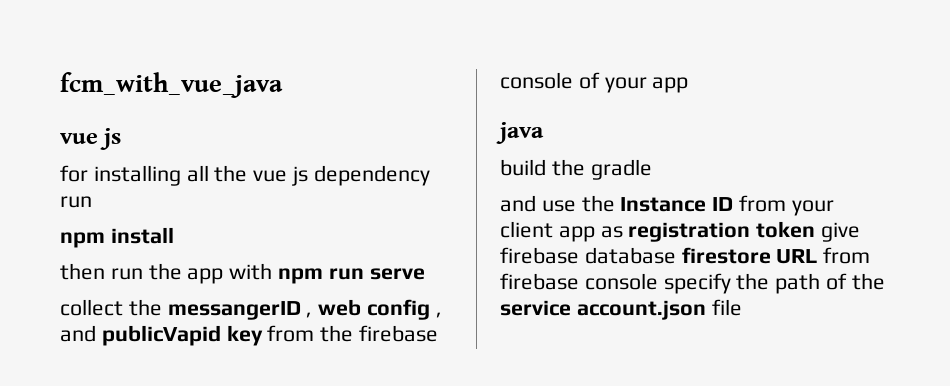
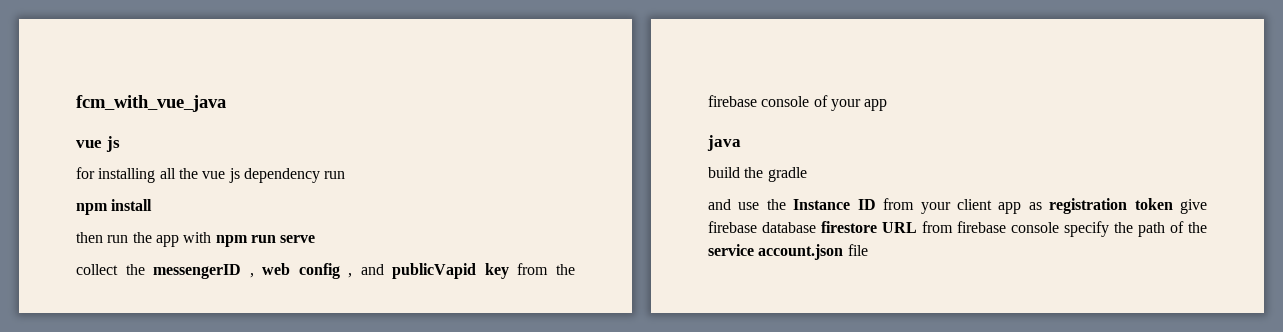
[167,301,301,320] messangerID -> [153,264,242,279] messengerID

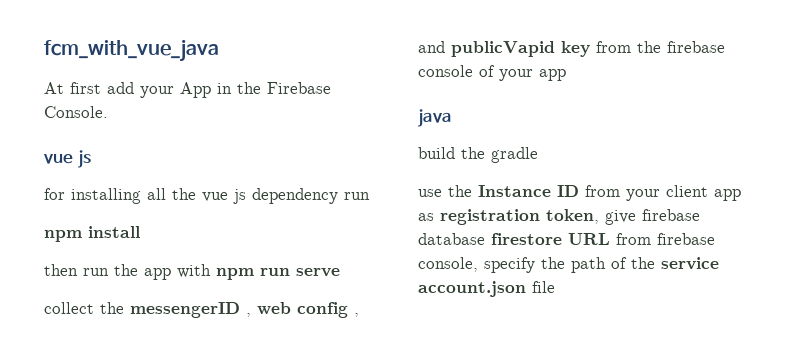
(226, 103) none -> [44,82,331,98] [44,106,108,118] // At first add your App in the Firebase Console.
[708,199,731,210] and -> (538, 155) none
[1134,198,1173,210] token -> [546,209,599,224] token,
[1011,222,1059,233] console -> [418,257,478,272] console,

